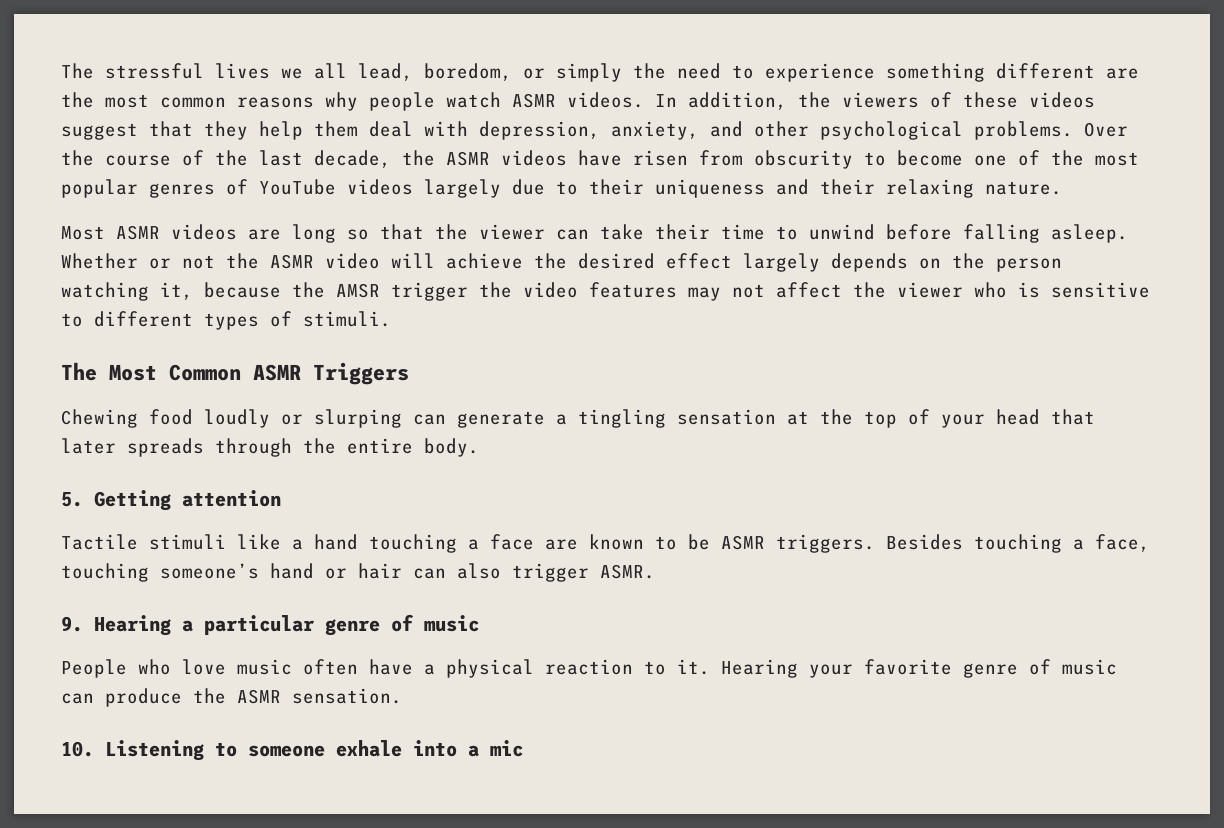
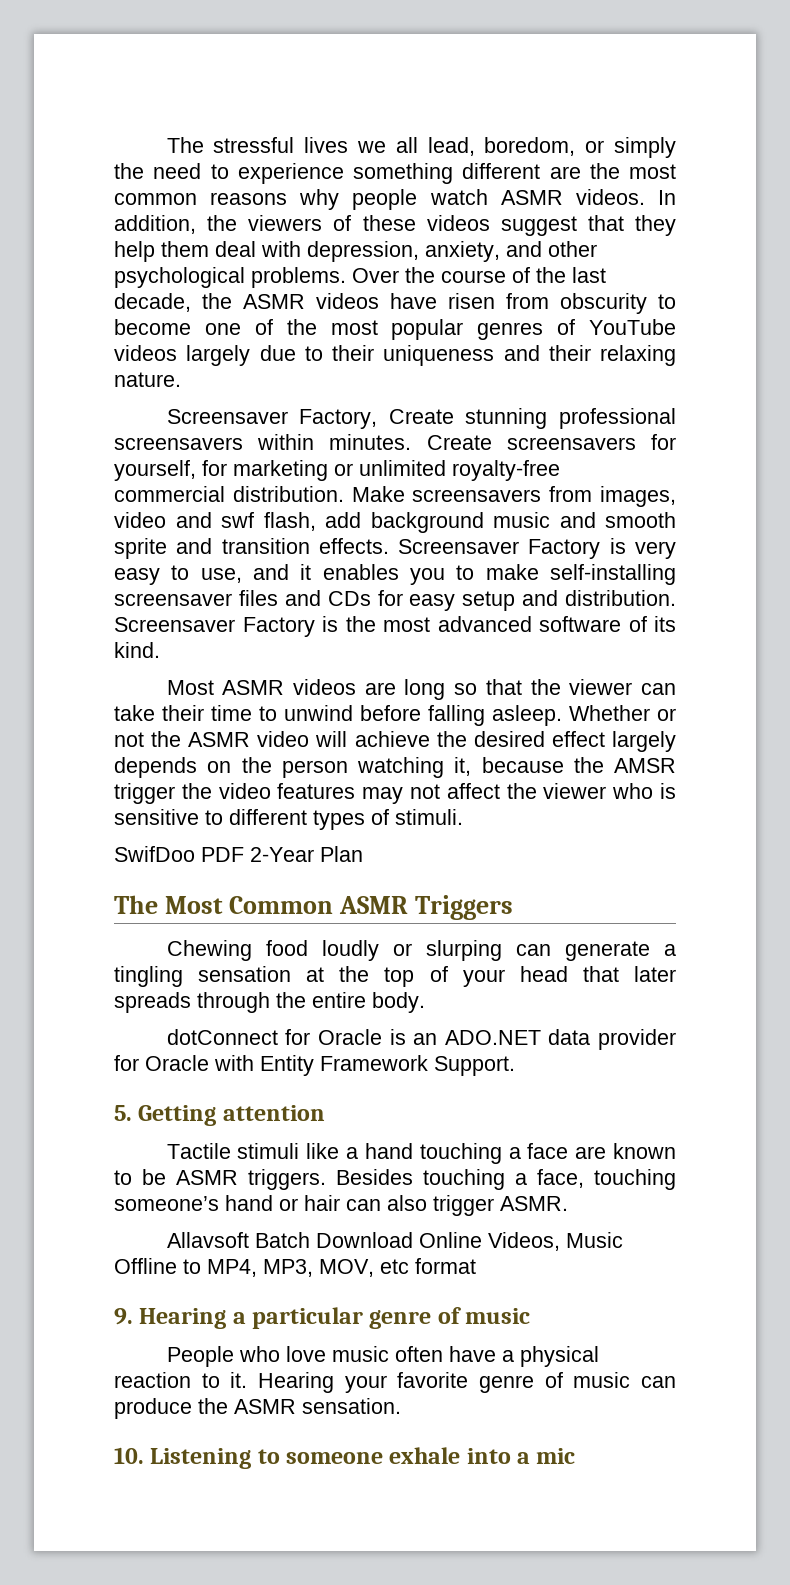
(1062, 188) none -> [166,408,676,429] [114,434,676,450] [114,460,560,481] [114,486,676,507] [114,512,676,533] [114,538,676,559] [114,564,676,585] [114,590,676,611] [114,616,676,637] [114,642,160,658] // Screensaver Factory, Create stunning professional screensavers within minutes. Create screensavers for yourself, for marketing or unlimited royalty-free commercial distribution. Make screensavers from images, video and swf flash, add background music and smooth sprite and transition effects. Screensaver Factory is very easy to use, and it enables you to make self-installing screensaver files and CDs for easy setup and distribution. Screensaver Factory is the most advanced software of its kind.
(391, 319) none -> [114,846,363,862] // SwifDoo PDF 2-Year Plan
(479, 447) none -> [166,1029,676,1050] [114,1055,515,1076] // dotConnect for Oracle is an ADO.NET data provider for Oracle with Entity Framework Support.
(655, 571) none -> [166,1232,623,1251] [114,1258,476,1277] // Allavsoft Batch Download Online Videos, Music Offline to MP4, MP3, MOV, etc format

